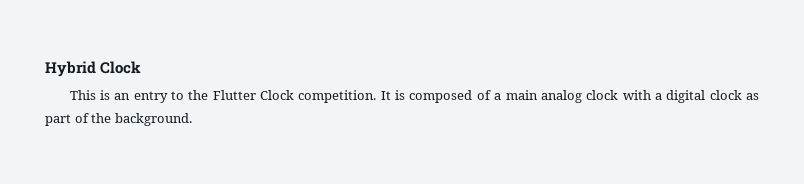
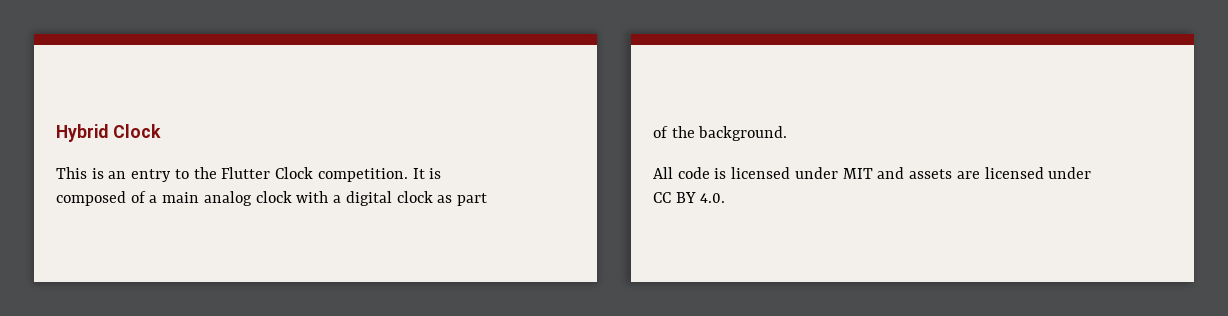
(192, 119) none -> [653,167,1092,179] [653,192,726,203] // All code is licensed under MIT and assets are licensed under CC BY 4.0.

